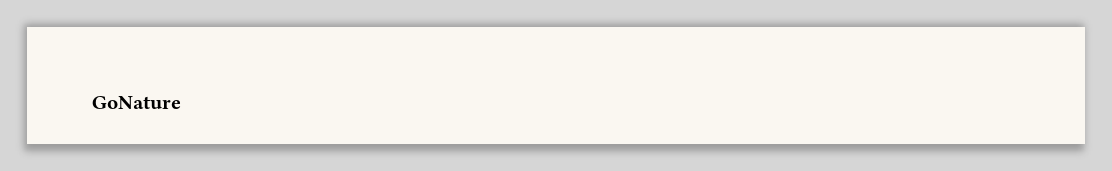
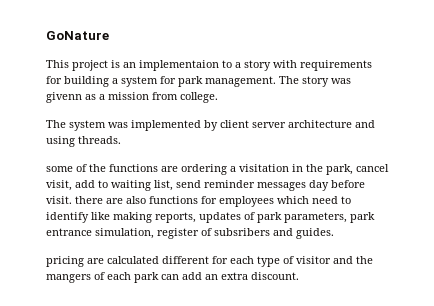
(181, 102) none -> [46,60,372,71] [46,76,351,87] [46,92,218,103] [46,120,375,131] [46,136,121,147] [46,164,389,175] [46,180,365,191] [46,196,351,207] [46,212,375,223] [46,228,334,239] [46,256,373,267] [46,272,299,283] // This project is an implementaion to a story with requirements for building a system for park management. The story was givenn as a mission from college. // The system was implemented by client server architecture and using threads. // some of the functions are ordering a visitation in the park, cancel visit, add to waiting list, send reminder messages day before visit. there are also functions for employees which need to identify like making reports, updates of park parameters, park entrance simulation, register of subsribers and guides. // pricing are calculated different for each type of visitor and the mangers of each park can add an extra discount.

